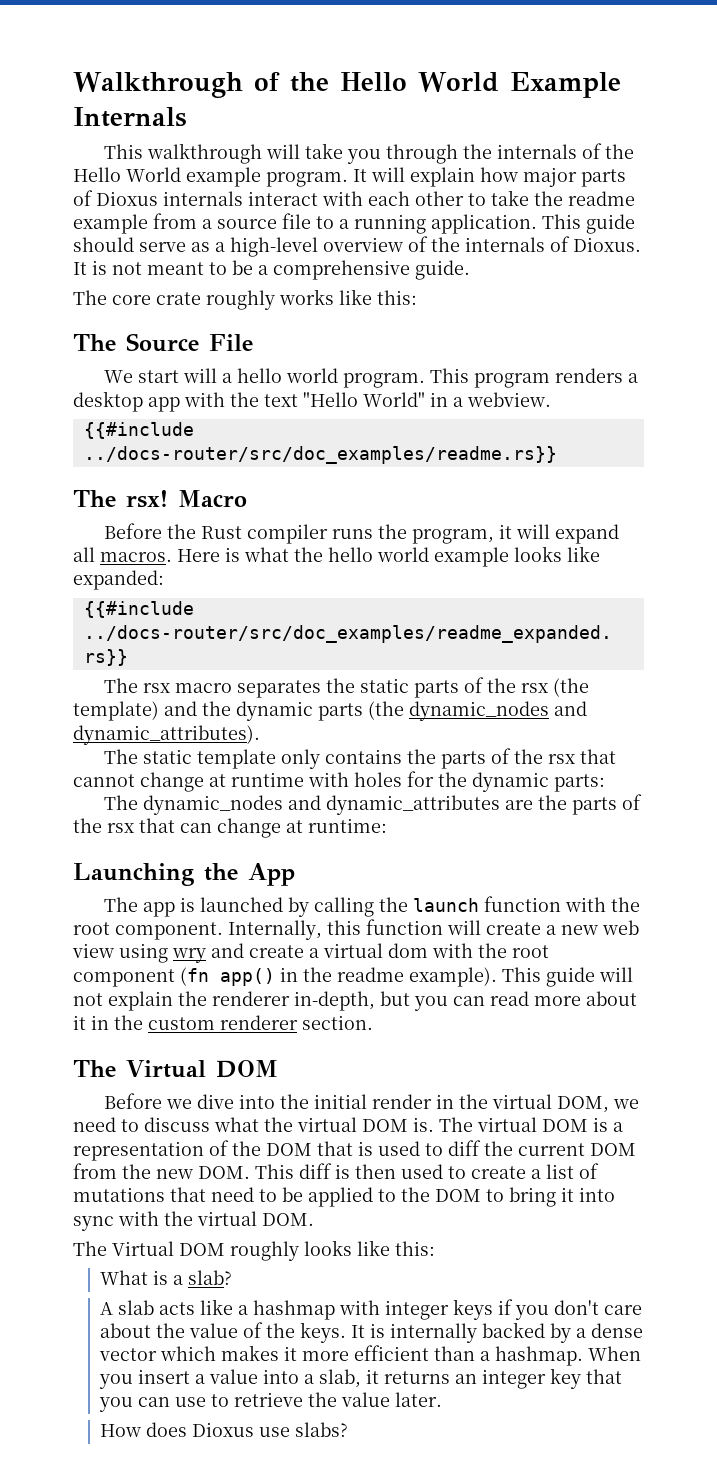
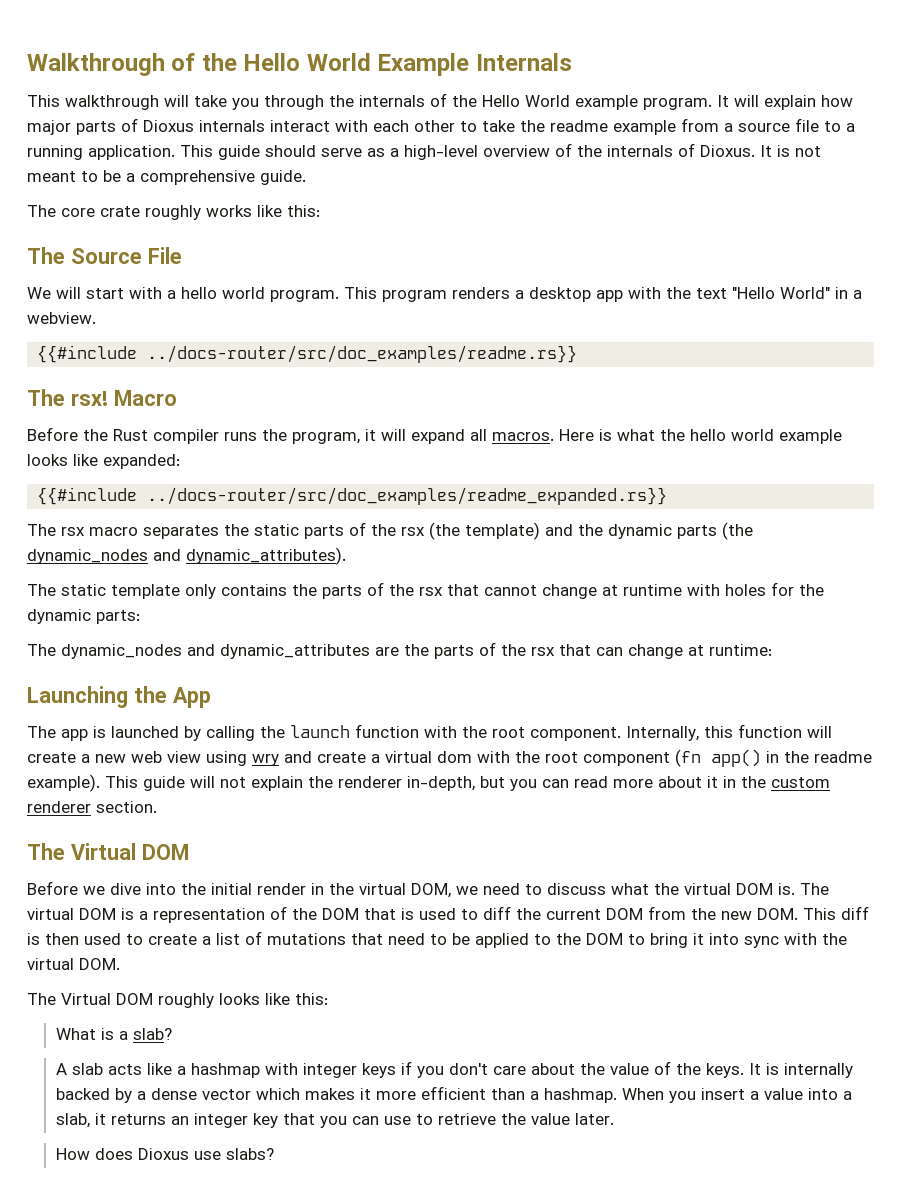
[138,368,218,383] start will -> [56,287,162,299] will start with

